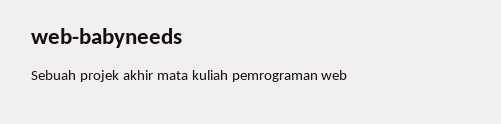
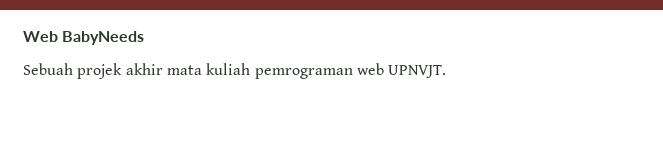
[31,28,182,48] web-babyneeds -> [23,31,145,45] Web BabyNeeds
(348, 75) none -> [388,65,447,78] UPNVJT.

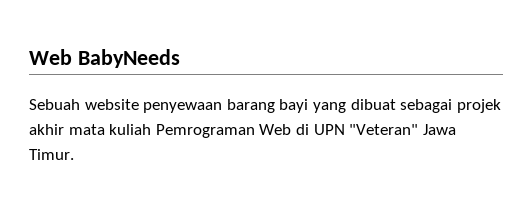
[77,63,447,79] projek akhir mata kuliah pemrograman web UPNVJT. -> [84,99,501,113] [29,124,456,138] [29,149,74,160] website penyewaan barang bayi yang dibuat sebagai projek akhir mata kuliah Pemrograman Web di UPN "Veteran" Jawa Timur.

